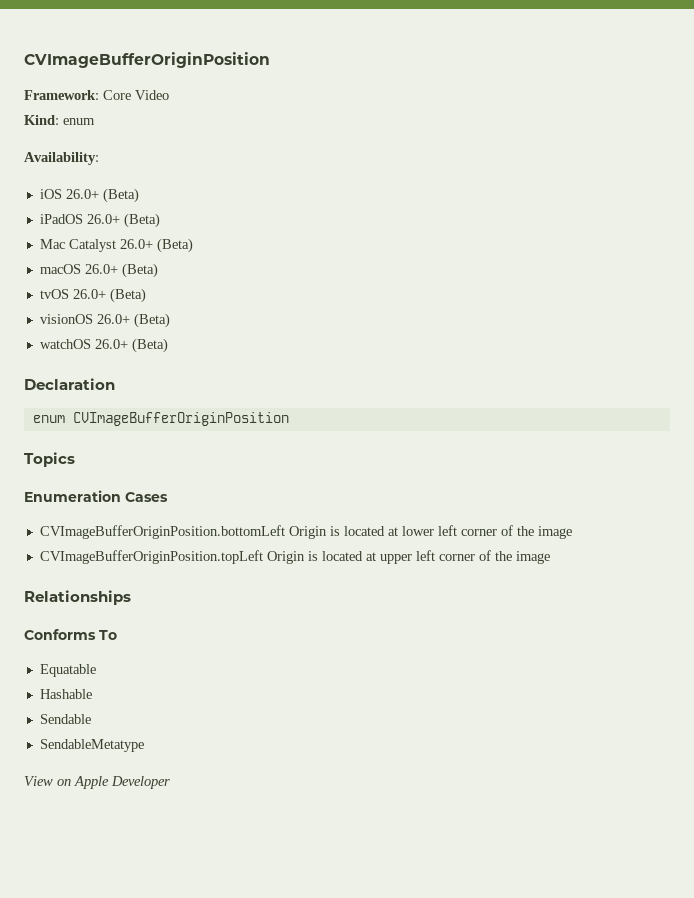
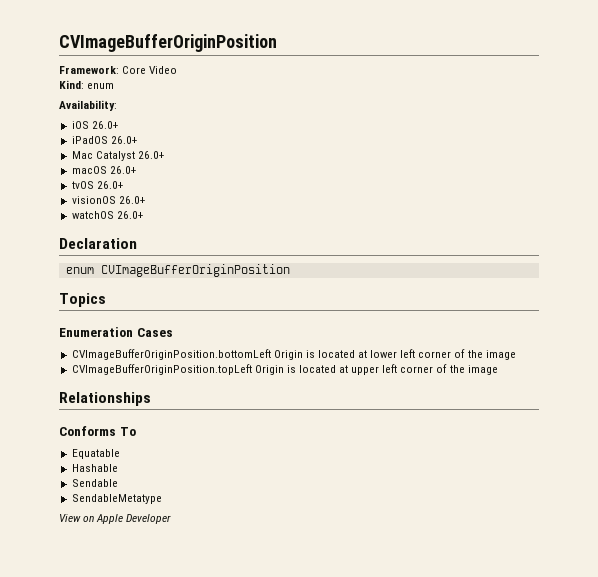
[102,188,139,203] (Beta) -> (118, 125) none
[123,213,160,228] (Beta) -> (137, 140) none
[156,238,193,253] (Beta) -> (164, 155) none
[121,263,158,278] (Beta) -> (136, 170) none
[109,288,146,303] (Beta) -> (123, 185) none
[133,313,170,328] (Beta) -> (145, 200) none
[131,338,168,353] (Beta) -> (143, 215) none

